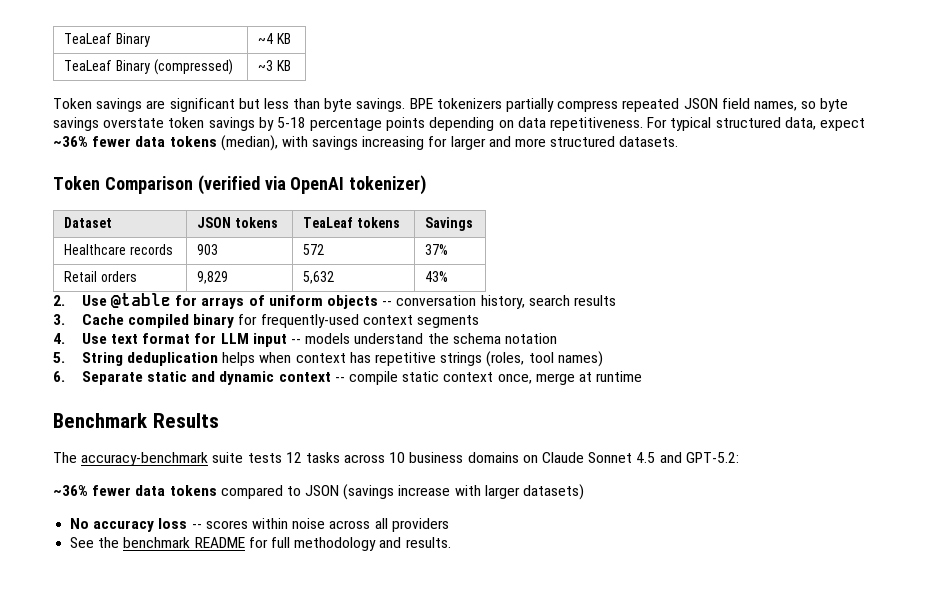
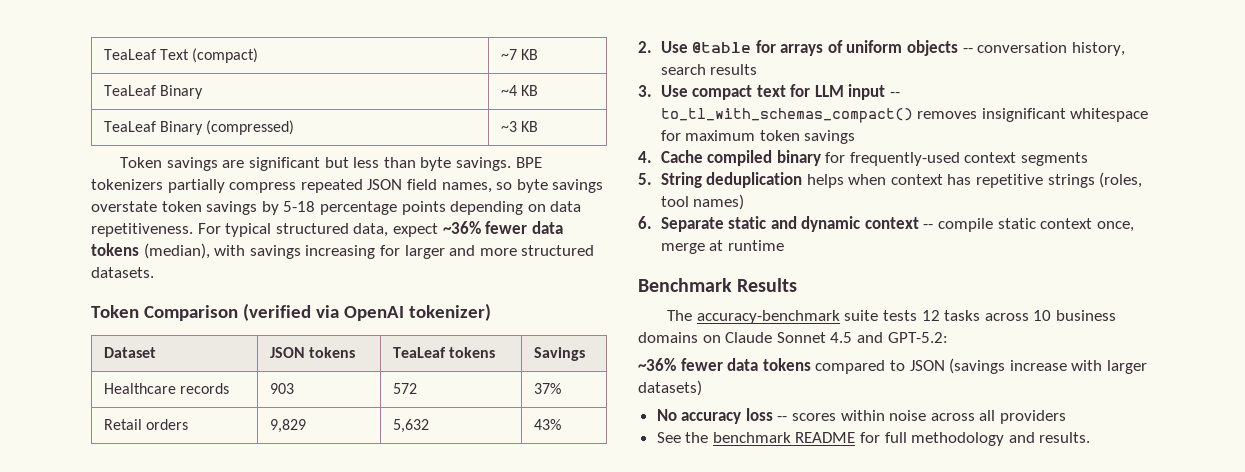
[64,33,113,44] TeaLeaf -> [103,48,259,63] [500,49,539,60] [103,85,156,96] TeaLeaf Text (compact) | ~7 KB // TeaLeaf
(65, 319) none -> [660,84,901,100] [660,108,1149,123] [660,130,856,144] [638,151,652,163] Use compact text for LLM input -- to_tl_with_schemas_compact() removes insignificant whitespace for maximum token savings // 4.
[53,333,557,347] // 4. Use text format for LLM input -- models understand the schema notation -> (1089, 159) none

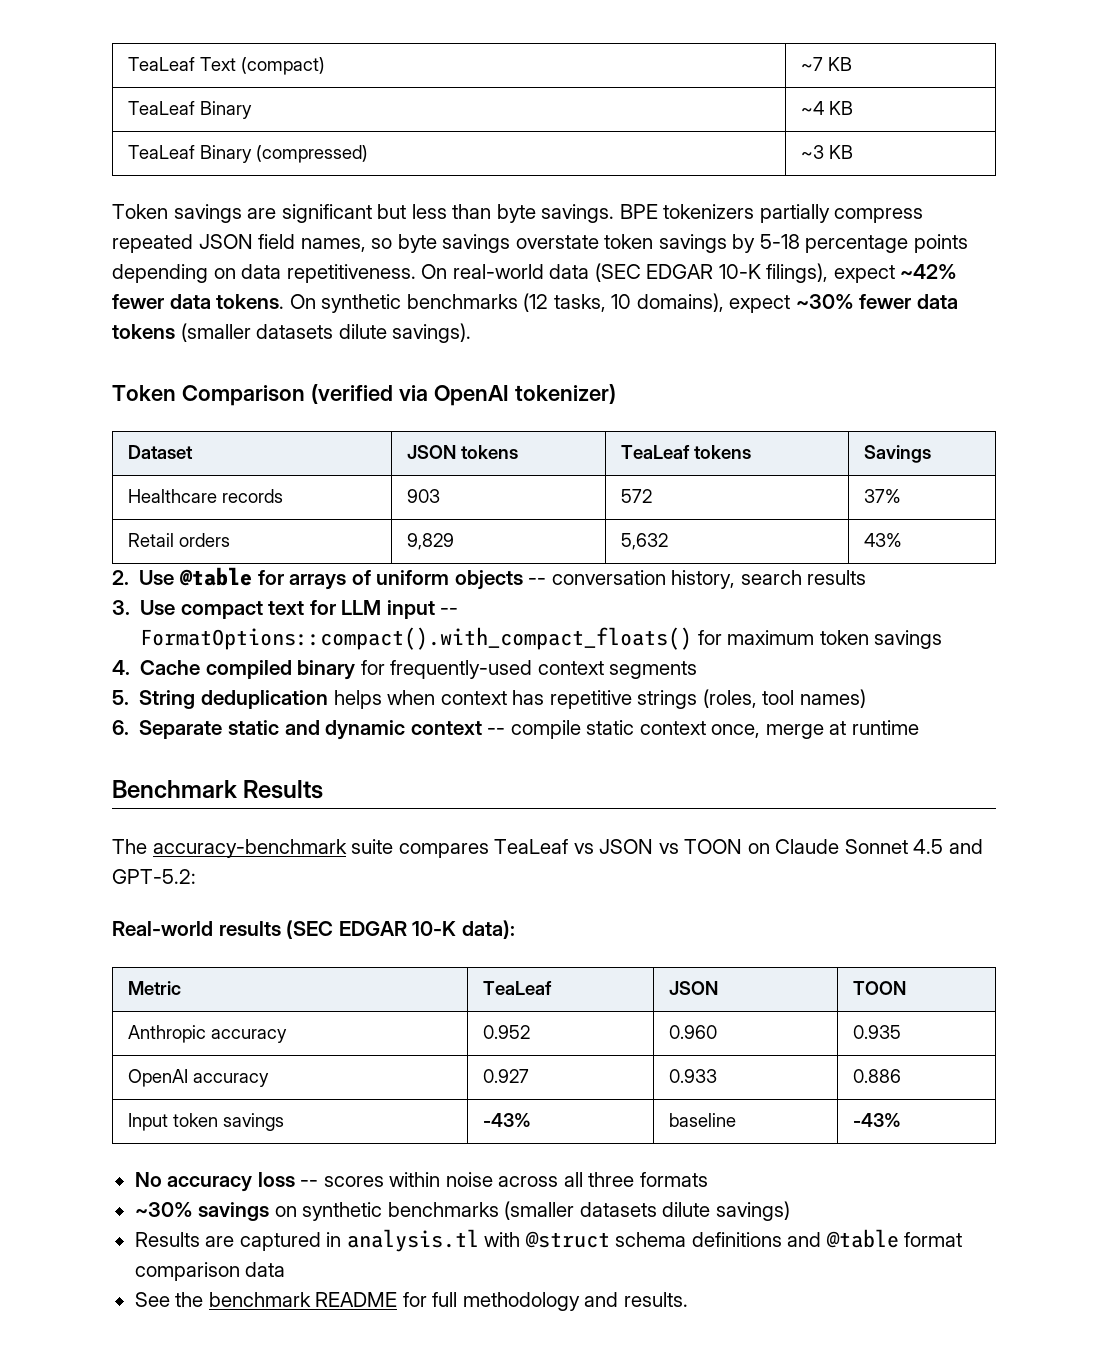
[197,221,563,237] [91,243,595,259] [91,267,154,278] For typical structured data, expect ~36% fewer data tokens (median), with savings increasing for larger and more structured datasets. -> [421,263,958,283] [112,293,958,313] [112,323,472,343] On real-world data (SEC EDGAR 10-K filings), expect ~42% fewer data tokens. On synthetic benchmarks (12 tasks, 10 domains), expect ~30% fewer data tokens (smaller datasets dilute savings).
[660,108,1149,123] to_tl_with_schemas_compact() removes insignificant whitespace -> [140,627,693,650] FormatOptions::compact().with_compact_floats()
[882,310,1116,321] [638,332,698,343] tests 12 tasks across 10 business domains -> [398,839,743,858] compares TeaLeaf vs JSON vs TOON
[638,358,1147,374] [638,380,702,396] ~36% fewer data tokens compared to JSON (savings increase with larger datasets) -> [112,920,515,939] [127,981,181,995] [482,981,552,995] [668,981,718,995] [852,981,906,995] [127,1025,287,1043] [482,1025,530,1039] [668,1025,717,1039] [852,1025,901,1039] [127,1069,269,1087] [482,1069,529,1083] [668,1069,717,1083] [852,1069,901,1083] [127,1113,284,1131] [482,1113,531,1127] [668,1113,736,1127] [852,1113,901,1127] Real-world results (SEC EDGAR 10-K data): // Metric | TeaLeaf | JSON | TOON // Anthropic accuracy | 0.952 | 0.960 | 0.935 // OpenAI accuracy | 0.927 | 0.933 | 0.886 // Input token savings | -43% | baseline | -43%
[1000,410,1067,424] providers -> [588,1172,708,1187] [134,1201,790,1221] [134,1229,963,1252] [134,1262,286,1281] three formats // ~30% savings on synthetic benchmarks (smaller datasets dilute savings) // Results are captured in analysis.tl with @struct schema definitions and @table format comparison data

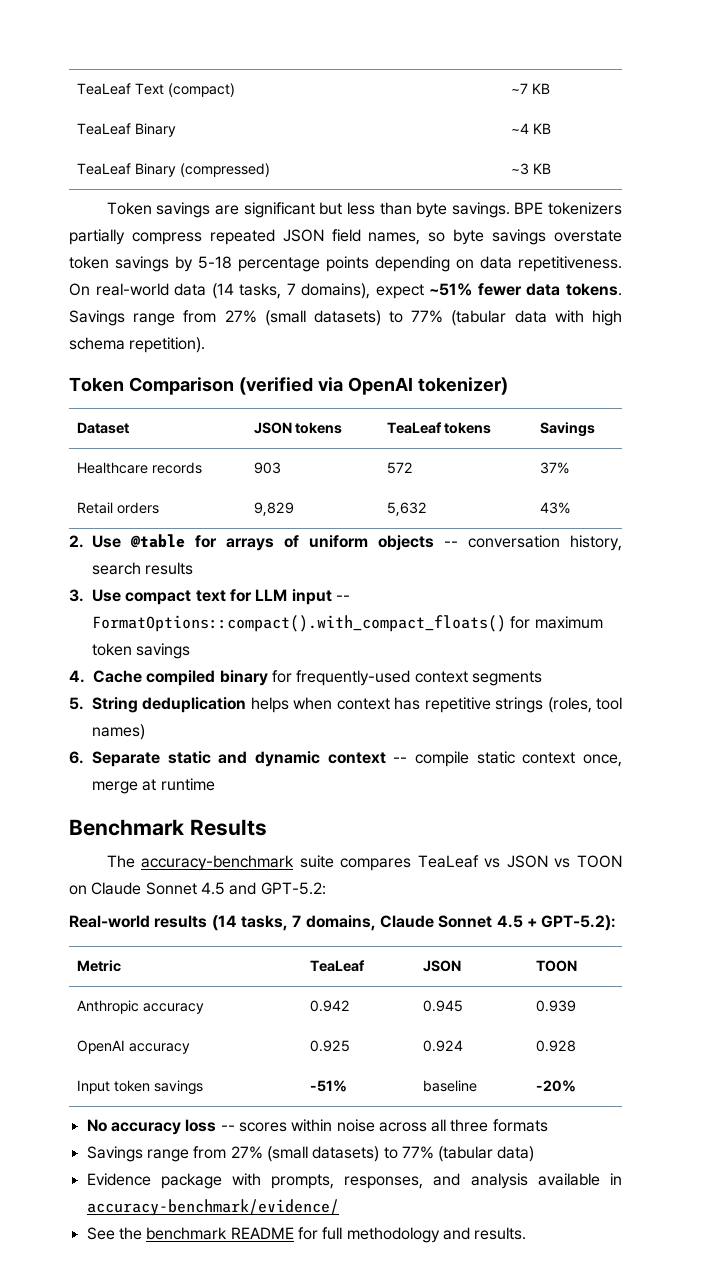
[594,263,958,283] [112,293,958,313] [112,323,472,343] (SEC EDGAR 10-K filings), expect ~42% fewer data tokens. On synthetic benchmarks (12 tasks, 10 domains), expect ~30% fewer data tokens (smaller datasets dilute savings). -> [211,283,623,299] [69,310,622,326] [69,337,206,353] (14 tasks, 7 domains), expect ~51% fewer data tokens. Savings range from 27% (small datasets) to 77% (tabular data with high schema repetition).
[286,920,515,939] (SEC EDGAR 10-K data): -> [211,915,617,931] (14 tasks, 7 domains, Claude Sonnet 4.5 + GPT-5.2):
[482,1025,530,1039] [668,1025,717,1039] [852,1025,901,1039] 0.952 | 0.960 | 0.935 -> [309,1000,350,1012] [422,1000,463,1012] [535,1000,576,1012] 0.942 | 0.945 | 0.939
[482,1069,529,1083] [668,1069,717,1083] [852,1069,901,1083] 0.927 | 0.933 | 0.886 -> [309,1040,350,1052] [422,1040,463,1052] [535,1040,576,1052] 0.925 | 0.924 | 0.928
[482,1113,531,1127] -43% -> [309,1080,347,1092] -51%
[852,1113,901,1127] -43% -> [535,1080,576,1092] -20%
[134,1201,790,1221] [134,1229,963,1252] [134,1262,286,1281] ~30% savings on synthetic benchmarks (smaller datasets dilute savings) // Results are captured in analysis.tl with @struct schema definitions and @table format comparison data -> [86,1146,535,1162] [86,1173,622,1189] [86,1199,339,1216] Savings range from 27% (small datasets) to 77% (tabular data) // Evidence package with prompts, responses, and analysis available in accuracy-benchmark/evidence/

